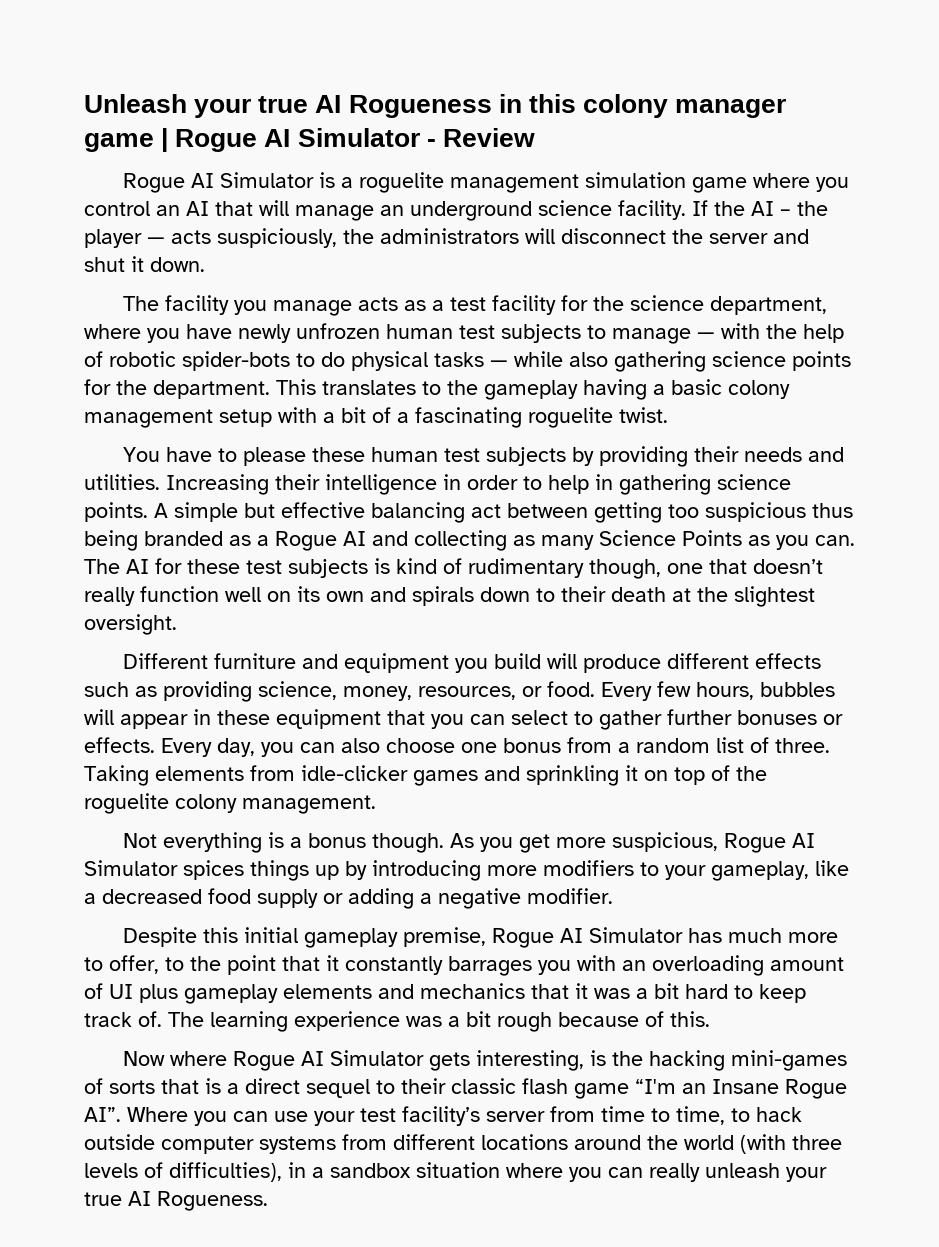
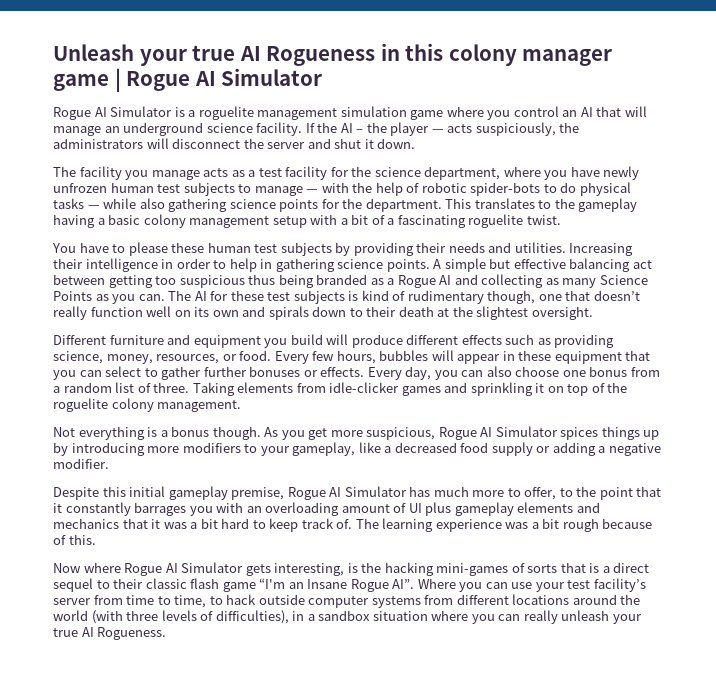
[426,128,535,147] - Review -> (323, 77) none

